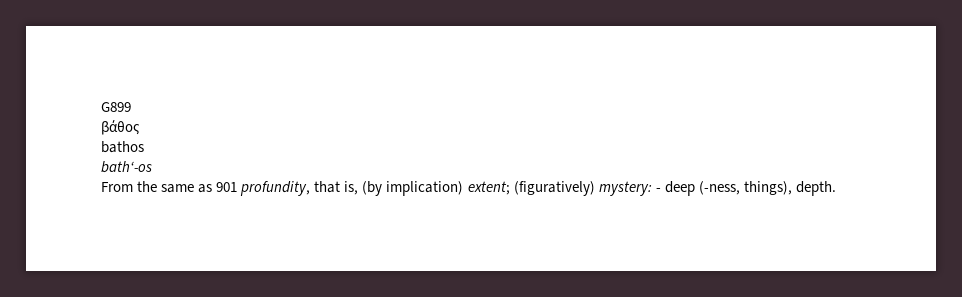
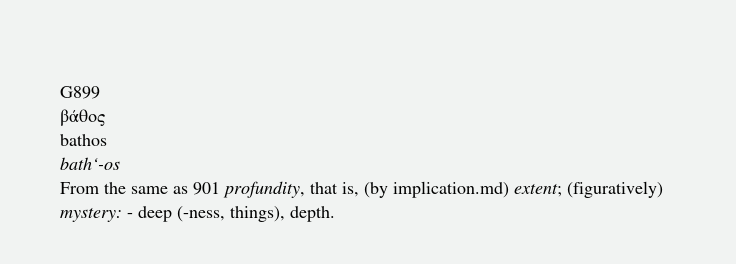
[386,181,464,196] implication) -> [393,181,509,198] implication.md)

